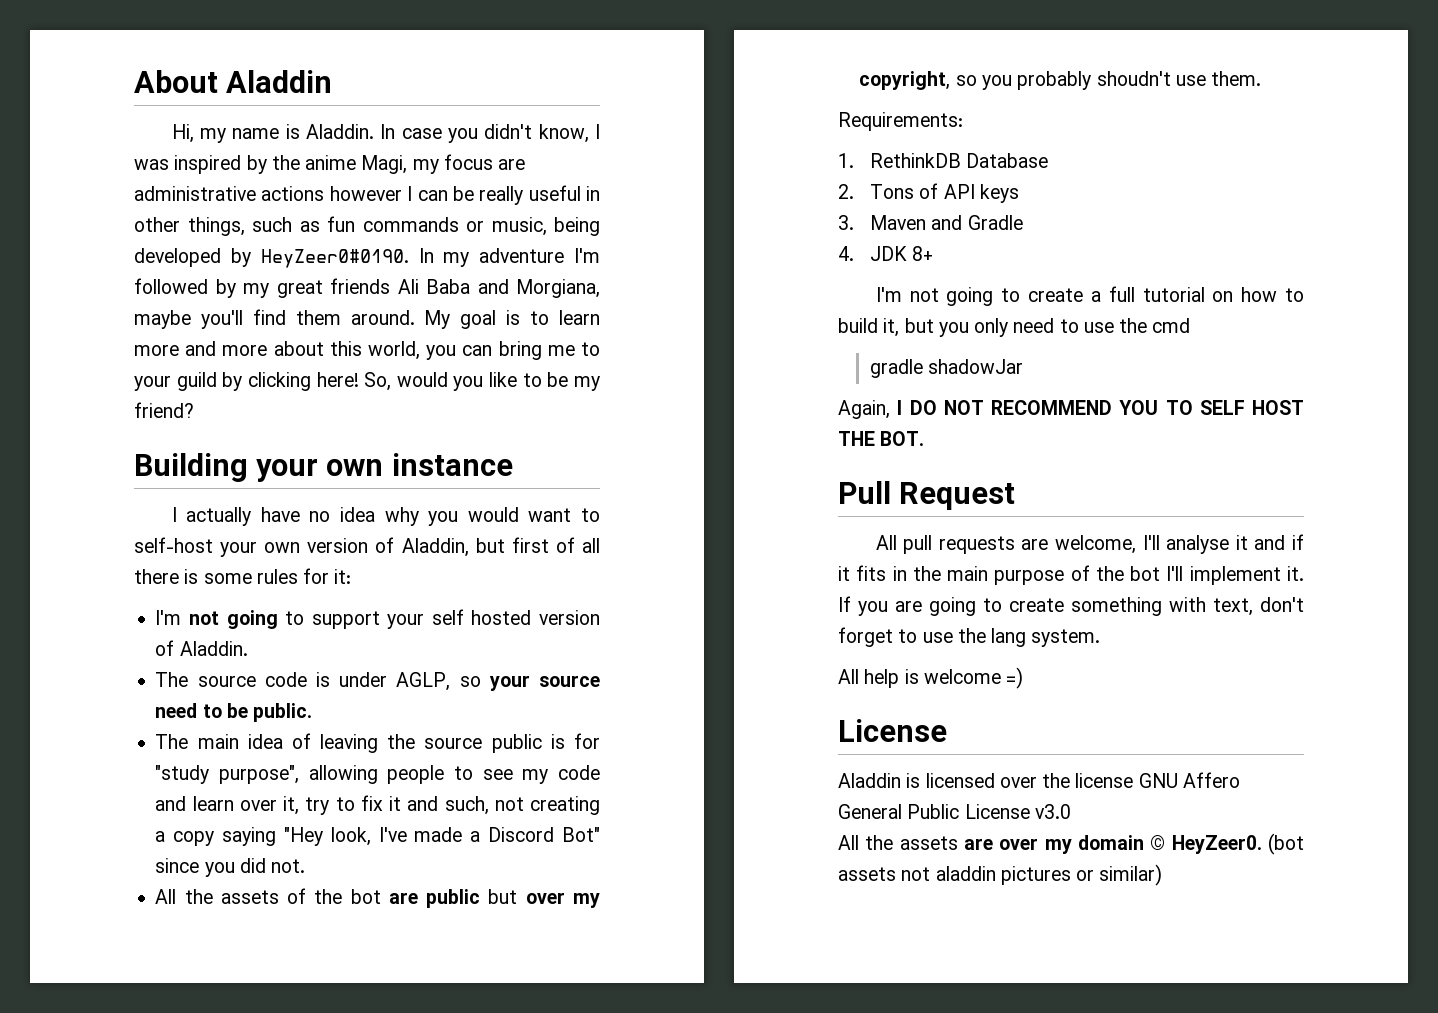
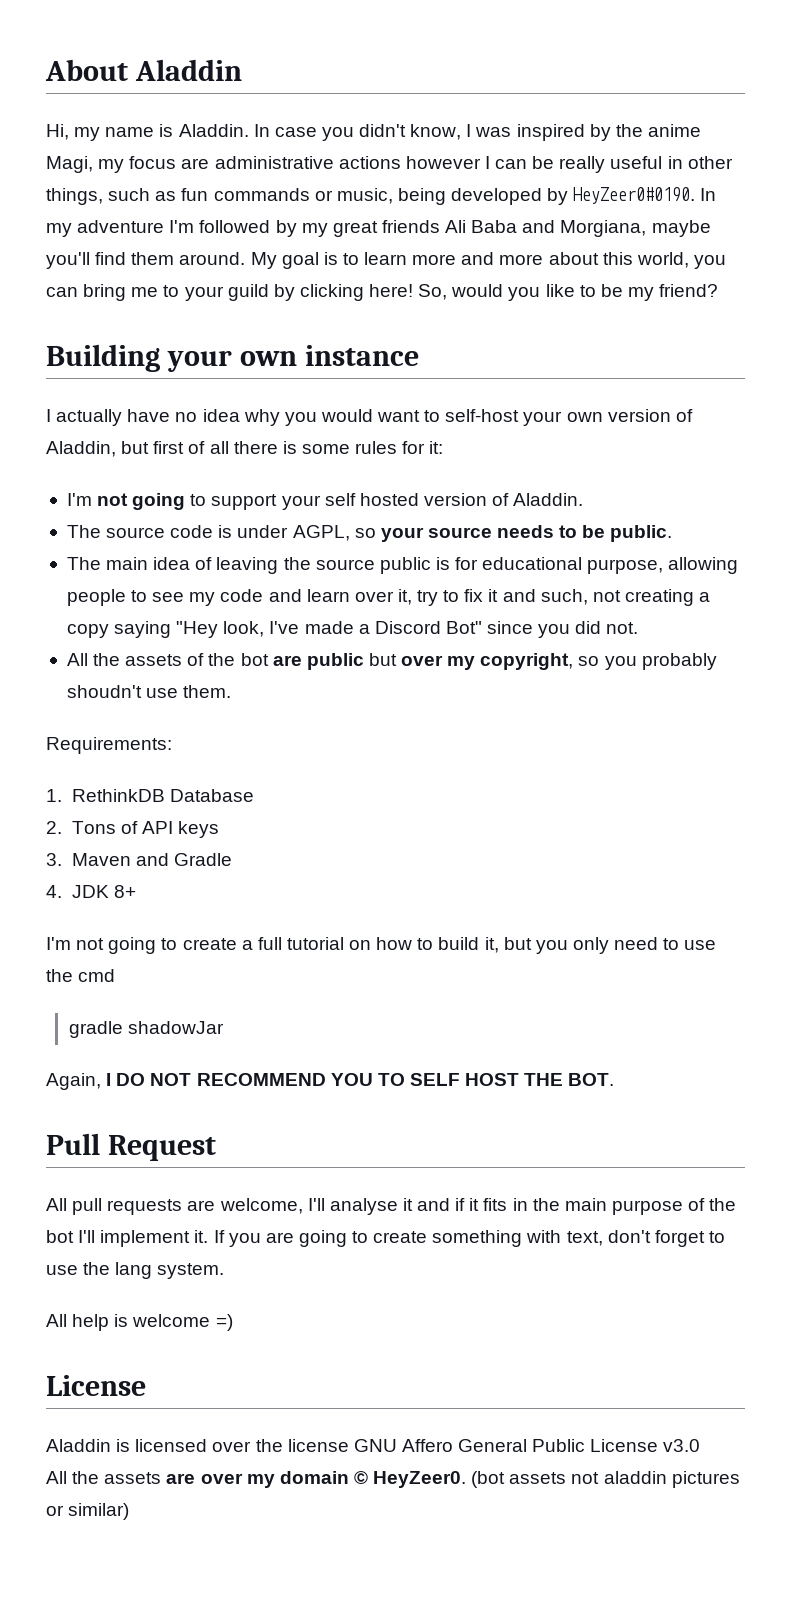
[396,672,451,691] AGLP, -> [292,525,350,541] AGPL,
[155,703,198,718] need -> [497,525,555,538] needs
[155,765,300,784] "study purpose", -> [482,557,664,574] educational purpose,

